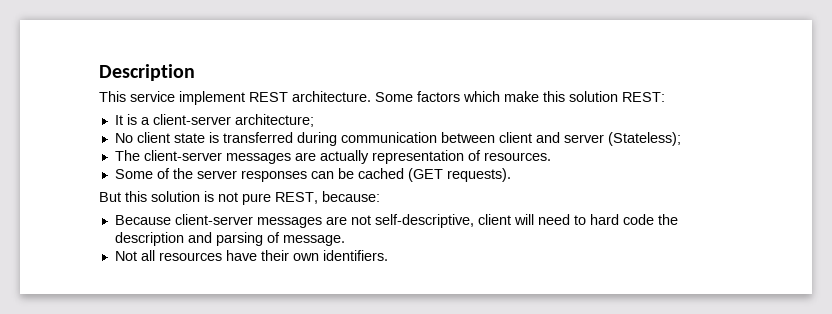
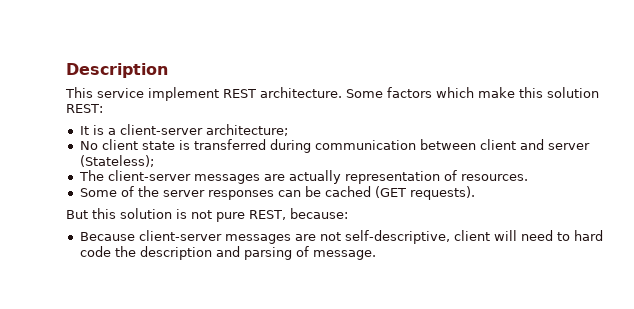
[114,250,388,261] // Not all resources have their own identifiers. -> (376, 255) none

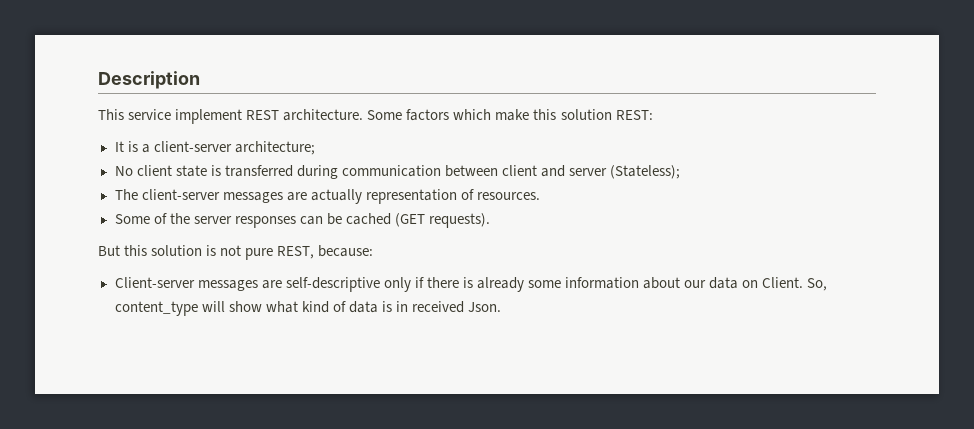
[79,230,603,244] [79,246,376,260] Because client-server messages are not self-descriptive, client will need to hard code the description and parsing of message. -> [114,277,828,292] [114,301,502,316] Client-server messages are self-descriptive only if there is already some information about our data on Client. So, content_type will show what kind of data is in received Json.

